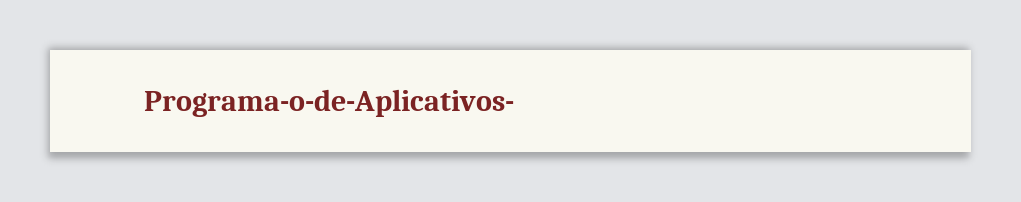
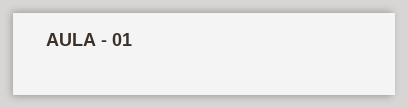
[144,89,514,117] Programa-o-de-Aplicativos- -> [46,33,132,46] AULA - 01

